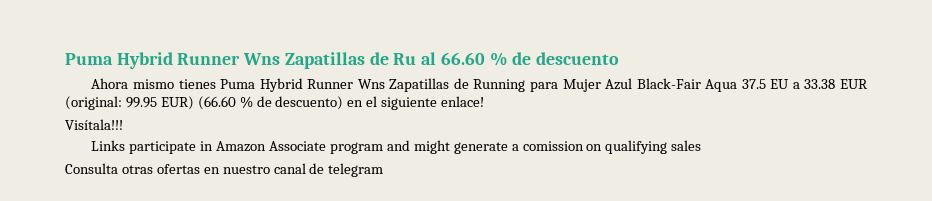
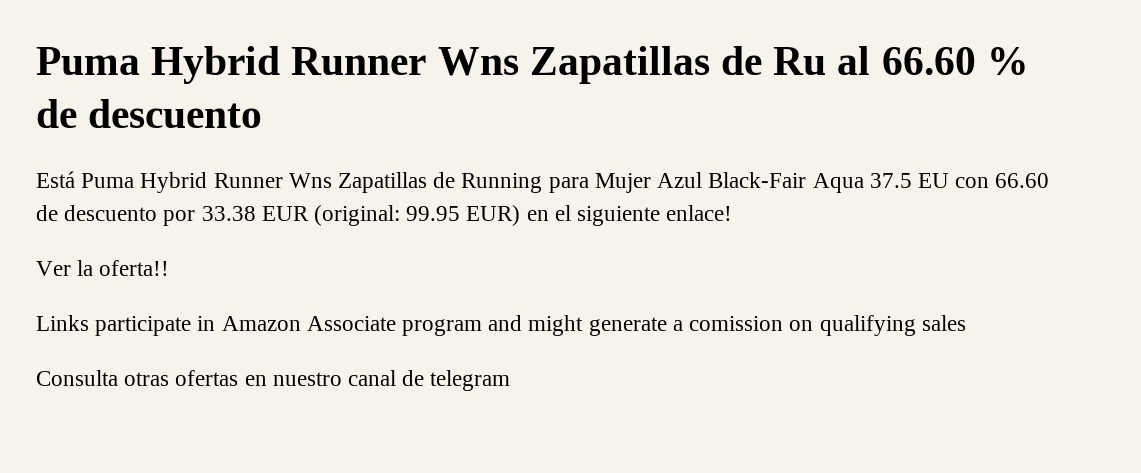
[91,78,216,89] Ahora mismo tienes -> [36,171,75,188] Está
[792,82,800,89] a -> [955,173,1050,188] [36,205,196,226] con 66.60 de descuento por
[197,96,344,110] (66.60 % de descuento) -> (521, 215) none
[65,119,123,130] Visítala!!! -> [36,260,170,276] Ver la oferta!!

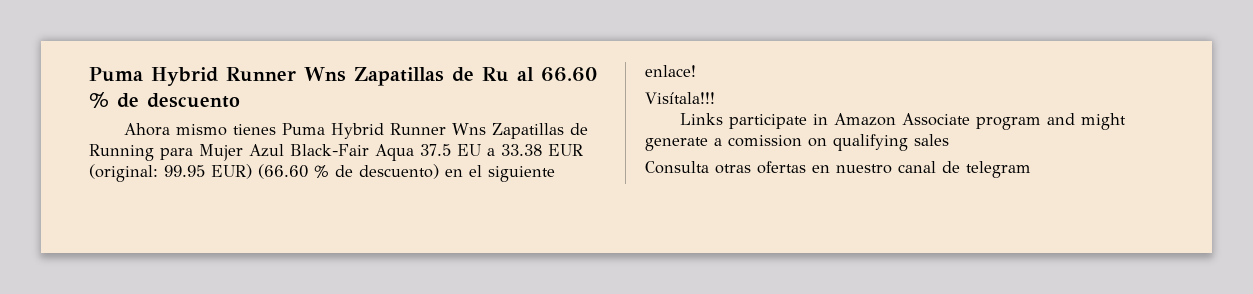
[36,171,75,188] Está -> [123,123,276,136] Ahora mismo tienes
[955,173,1050,188] [36,205,196,226] con 66.60 de descuento por -> [487,148,495,156] a
(521, 215) none -> [258,164,439,179] (66.60 % de descuento)
[36,260,170,276] Ver la oferta!! -> [645,92,715,104] Visítala!!!

